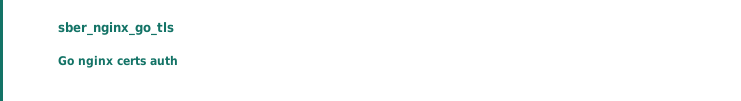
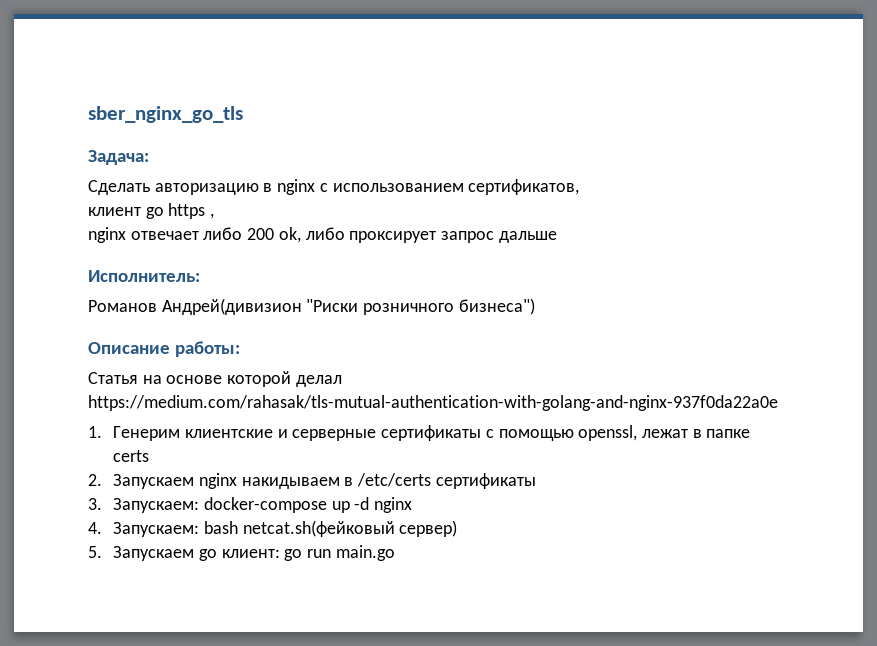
[58,55,178,68] Go nginx certs auth -> [88,150,149,165] [88,179,580,195] [88,203,215,219] [88,227,557,243] [88,270,200,282] [88,298,535,315] [88,341,240,357] [88,371,342,387] [88,395,778,411] [88,425,751,441] [113,450,150,462] [88,473,536,489] [88,497,413,513] [88,520,458,537] [88,545,395,561] Задача: // Сделать авторизацию в nginx с использованием сертификатов, // клиент go https , // nginx отвечает либо 200 ok, либо проксирует запрос дальше // Исполнитель: // Романов Андрей(дивизион "Риски розничного бизнеса") // Описание работы: // Статья на основе которой делал https://medium.com/rahasak/tls-mutual-authentication-with-golang-and-nginx-937f0da22a0e // 1. Генерим клиентские и серверные сертификаты c помощью openssl, лежат в папке certs // 2. Запускаем nginx накидываем в /etc/certs сертификаты // 3. Запускаем: docker-compose up -d nginx // 4. Запускаем: bash netcat.sh(фейковый сервер) // 5. Запускаем go клиент: go run main.go

